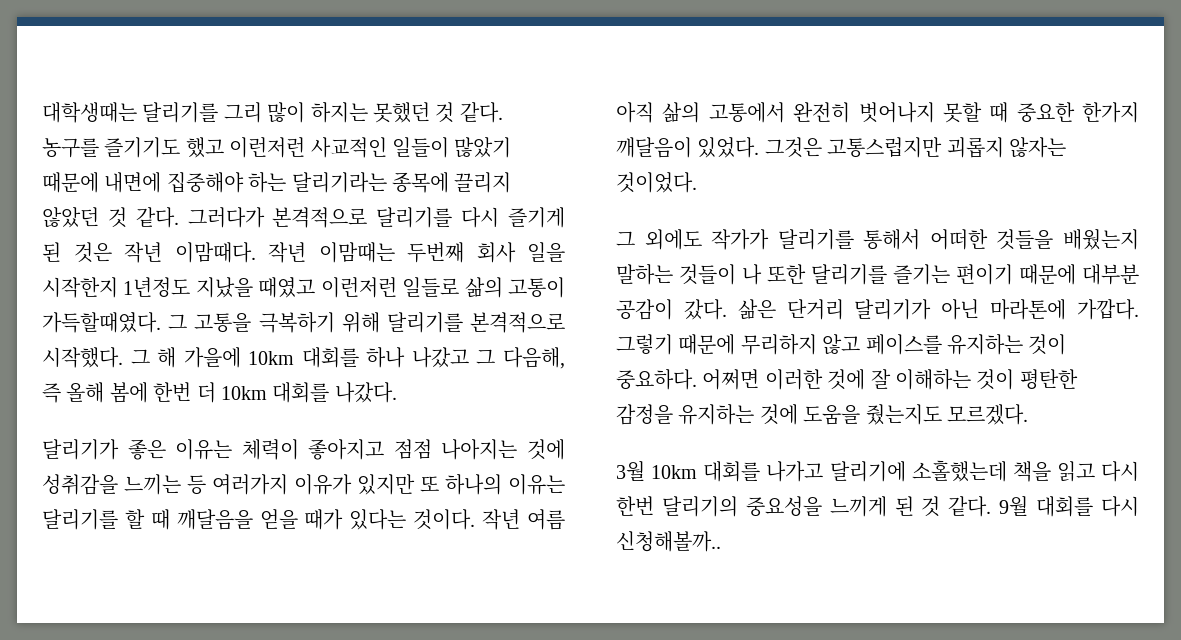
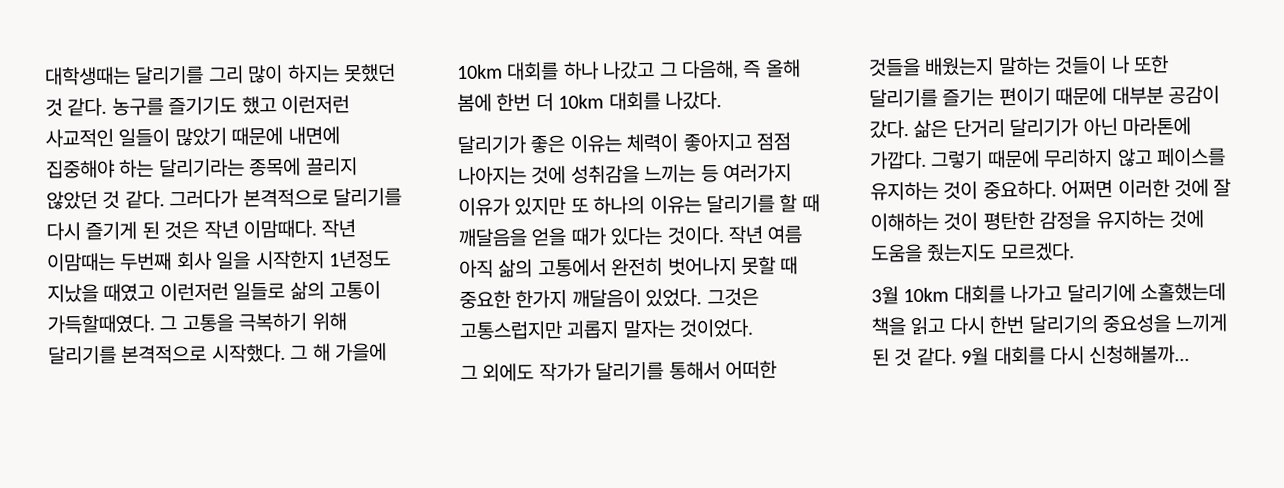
[1009,137,1066,158] 않자는 -> [622,319,676,339] 말자는
[616,531,721,552] 신청해볼까.. -> [1089,344,1191,365] 신청해볼까...

